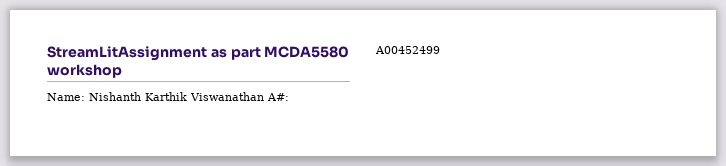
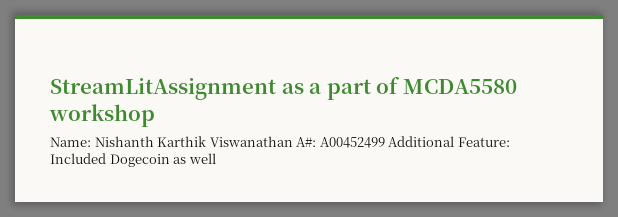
[230,47,261,60] part -> [309,77,401,100] a part of
(440, 50) none -> [388,136,510,147] [50,153,216,167] Additional Feature: Included Dogecoin as well

